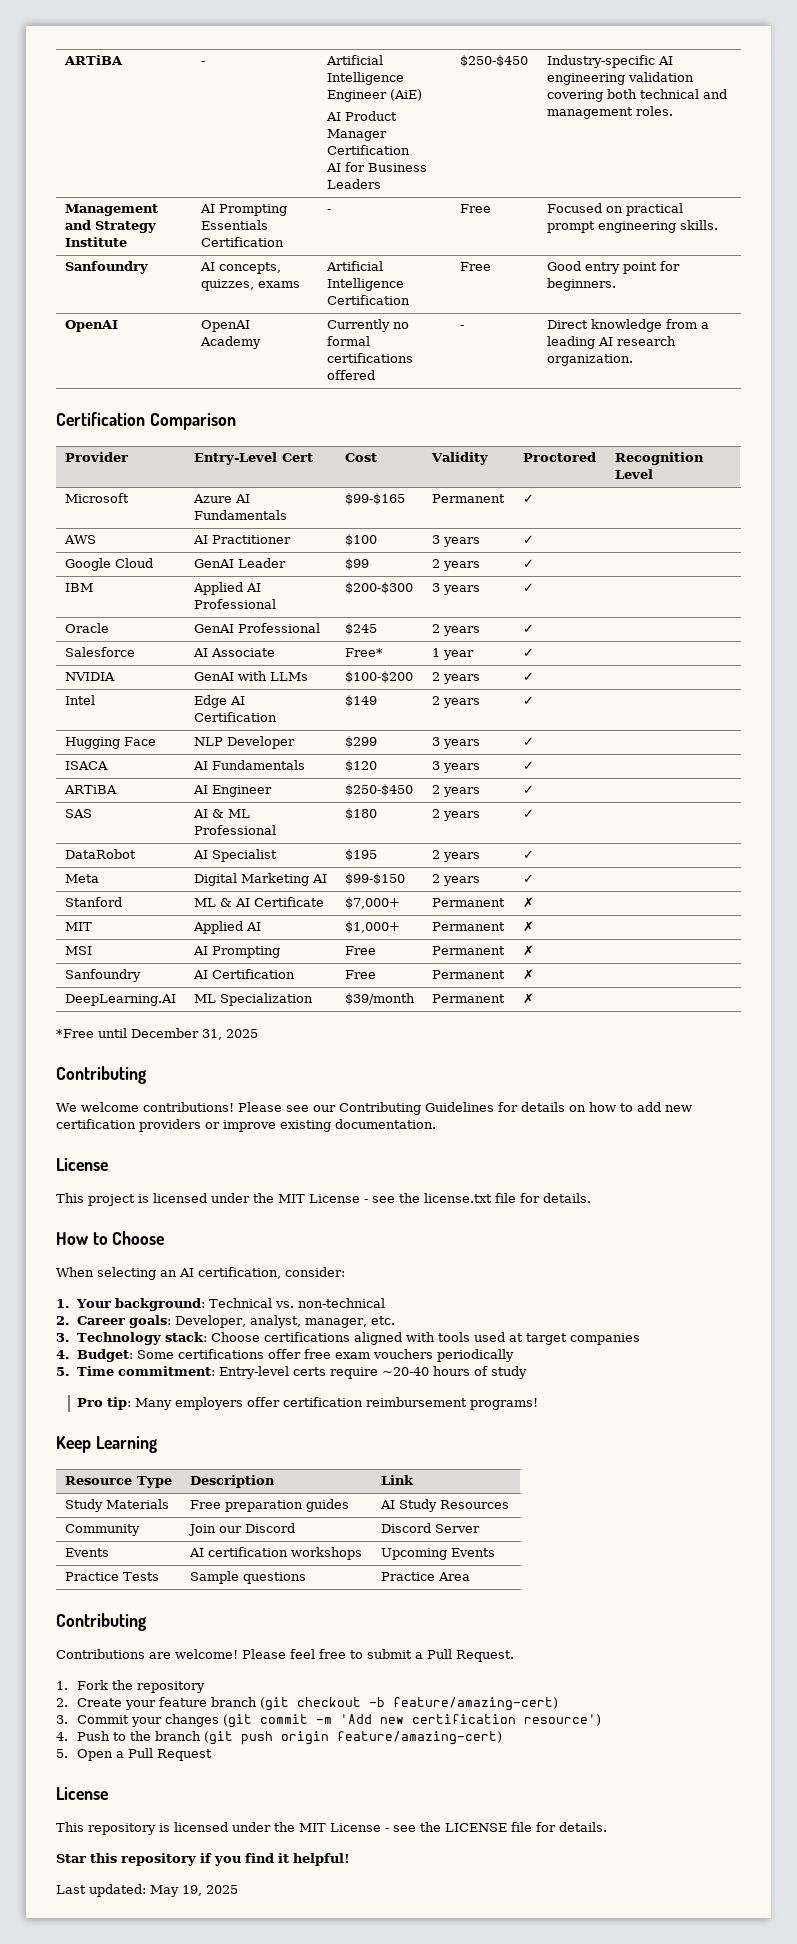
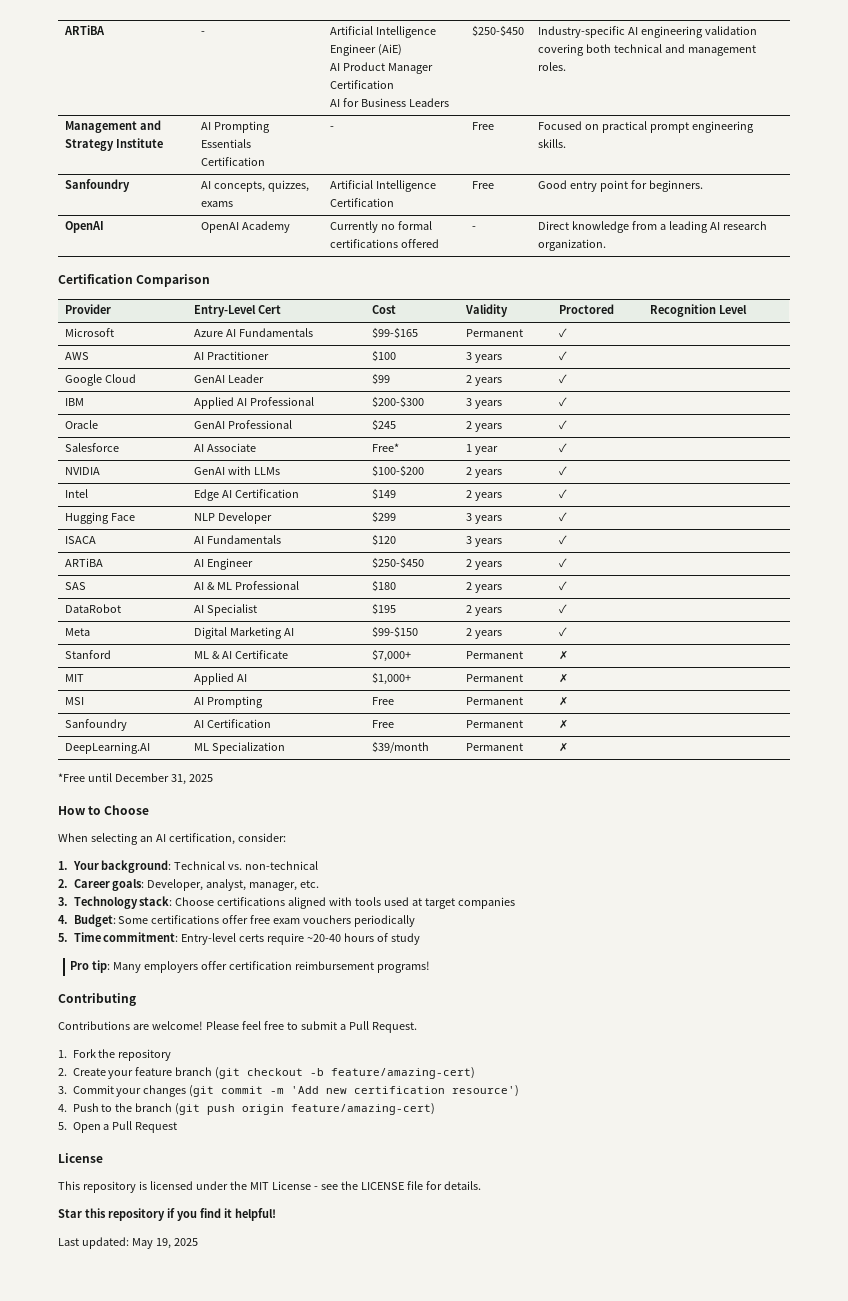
[56,1066,146,1084] [56,1102,692,1115] [56,1119,436,1132] [56,1158,108,1171] [56,1193,591,1206] // Contributing // We welcome contributions! Please see our Contributing Guidelines for details on how to add new certification providers or improve existing documentation. // License // This project is licensed under the MIT License - see the license.txt file for details. -> (213, 778) none
[56,1436,157,1453] [64,1476,172,1488] [189,1475,275,1488] [380,1475,414,1485] [64,1499,169,1512] [189,1499,349,1512] [379,1499,509,1512] [64,1524,140,1536] [187,1523,295,1536] [380,1523,480,1533] [64,1548,109,1557] [188,1547,362,1560] [380,1548,495,1560] [64,1572,159,1581] [189,1571,306,1584] [380,1572,470,1581] // Keep Learning // Resource Type | Description | Link // Study Materials | Free preparation guides | AI Study Resources // Community | Join our Discord | Discord Server // Events | AI certification workshops | Upcoming Events // Practice Tests | Sample questions | Practice Area -> (431, 967) none

